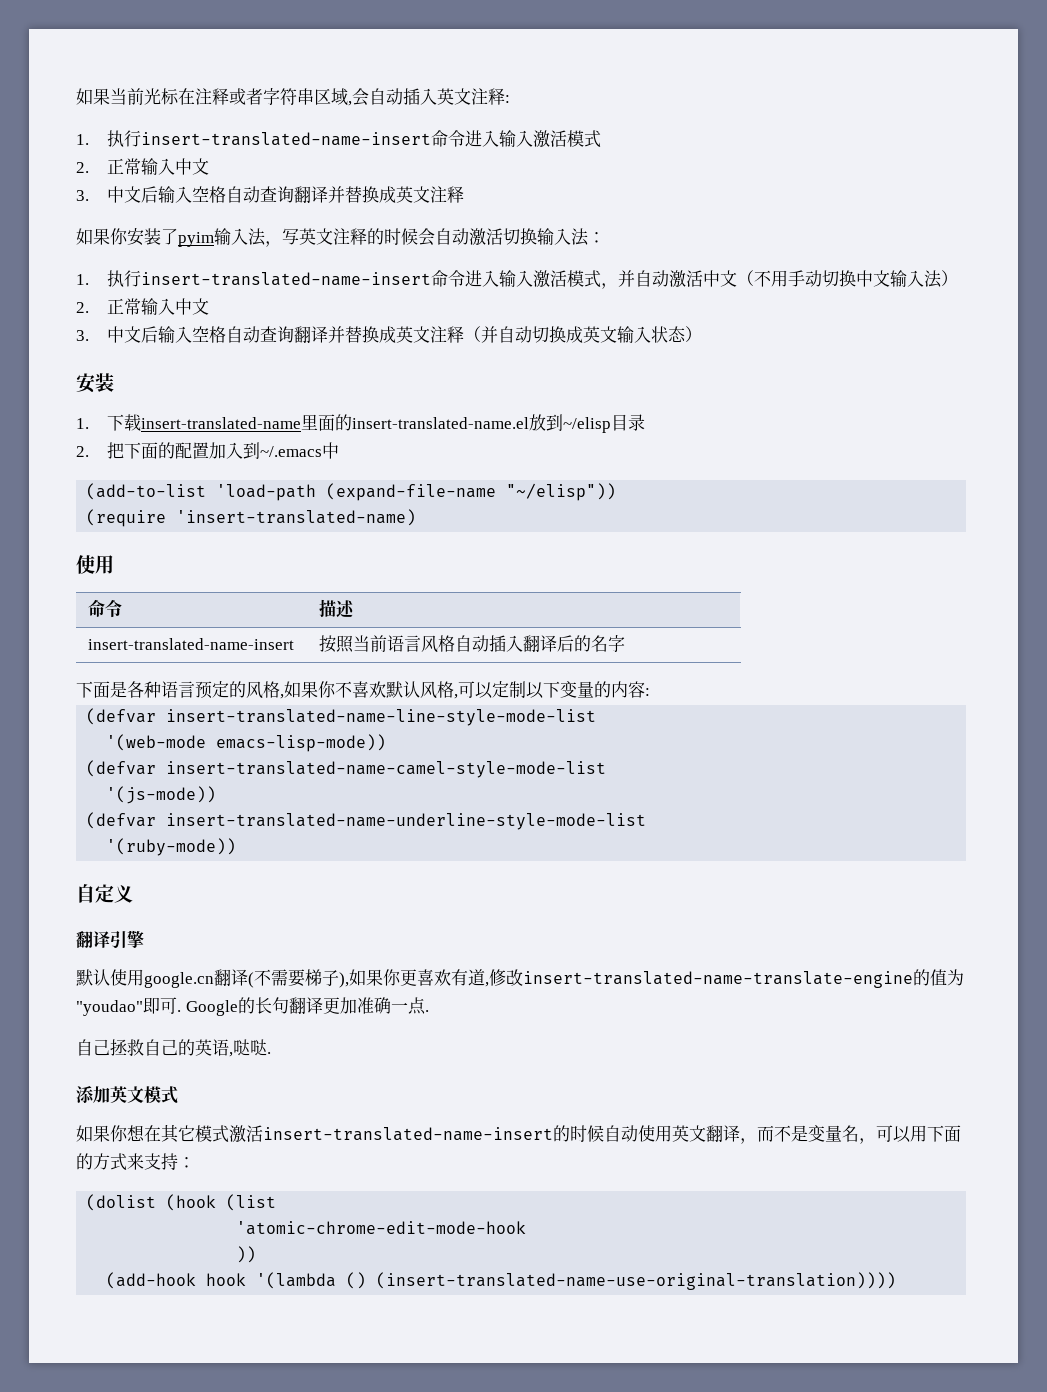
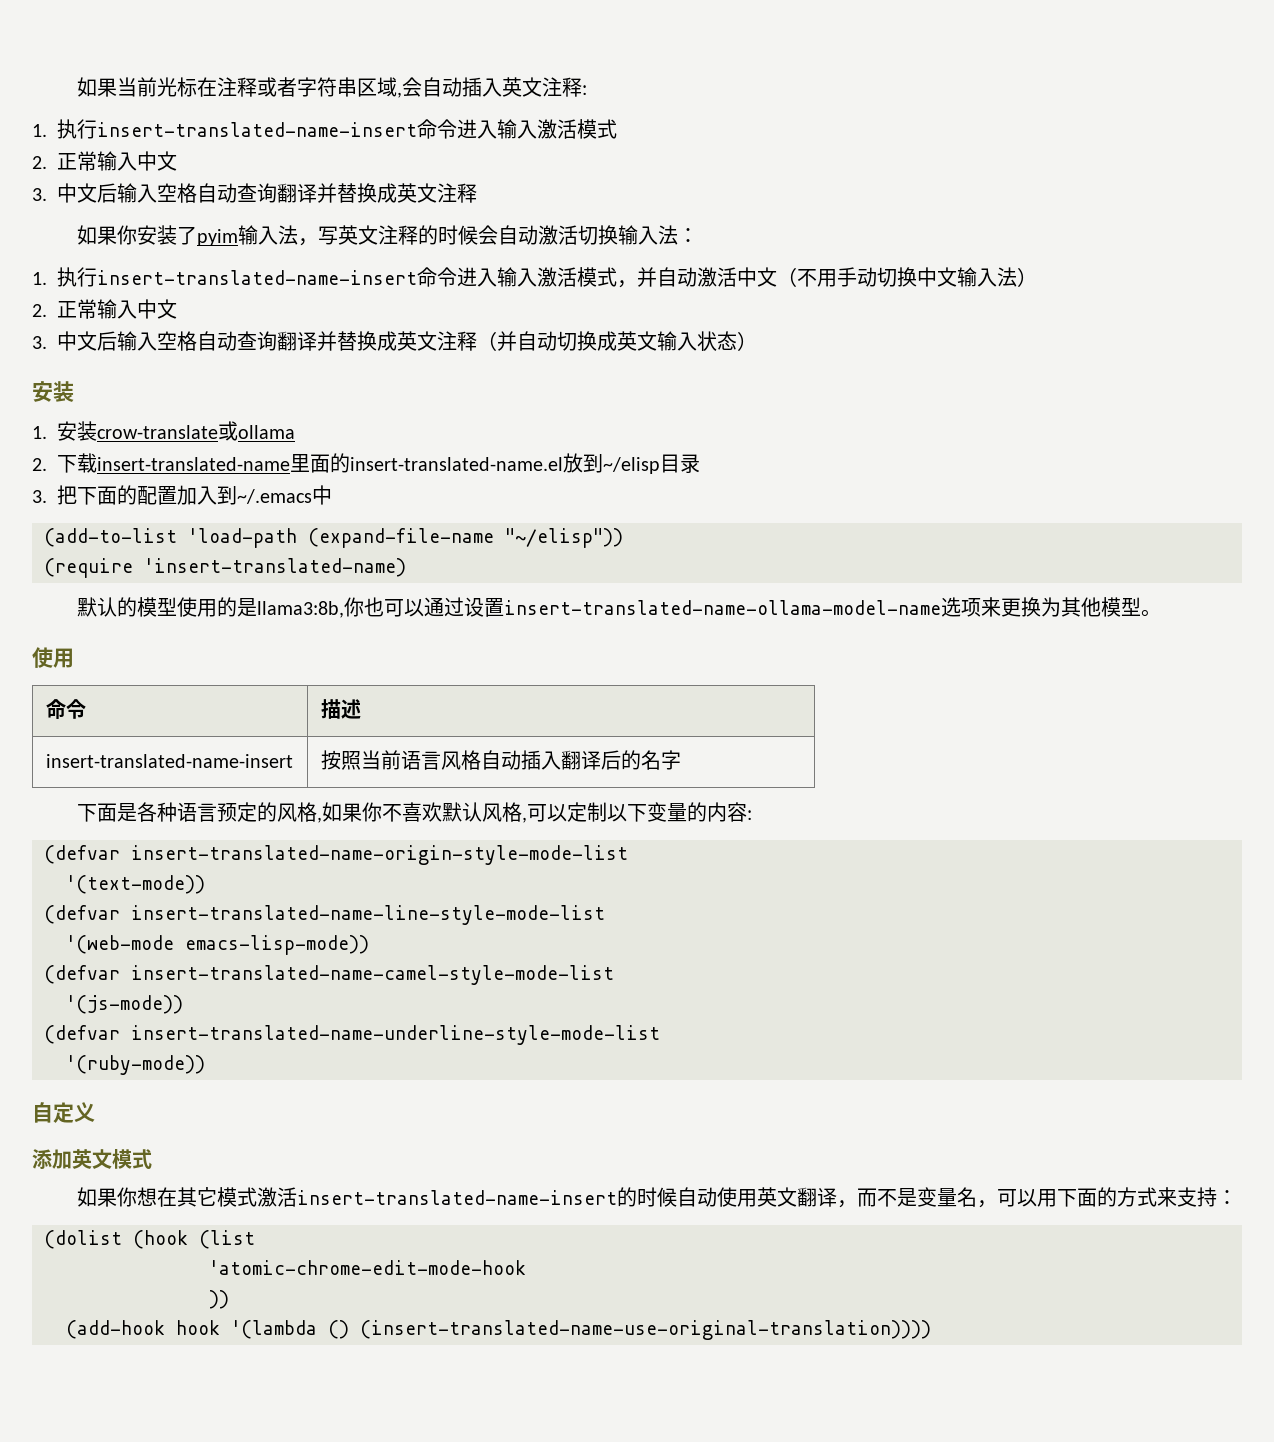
(89, 423) none -> [57,421,295,441] [32,458,47,471] 安装crow-translate或ollama // 2.
[76,446,89,457] 2. -> [32,490,47,503] 3.
(417, 517) none -> [77,597,1162,618] // 默认的模型使用的是llama3:8b,你也可以通过设置insert-translated-name-ollama-model-name选项来更换为其他模型。
(650, 692) none -> [44,845,628,865] [66,875,205,894] // (defvar insert-translated-name-origin-style-mode-list // '(text-mode))
[76,930,144,949] [76,969,964,988] [76,997,429,1016] [76,1039,271,1057] // 翻译引擎 // 默认使用google.cn翻译(不需要梯子),如果你更喜欢有道,修改insert-translated-name-translate-engine的值为"youdao"即可. Google的长句翻译更加准确一点. // 自己拯救自己的英语,哒哒. -> (95, 1112) none

